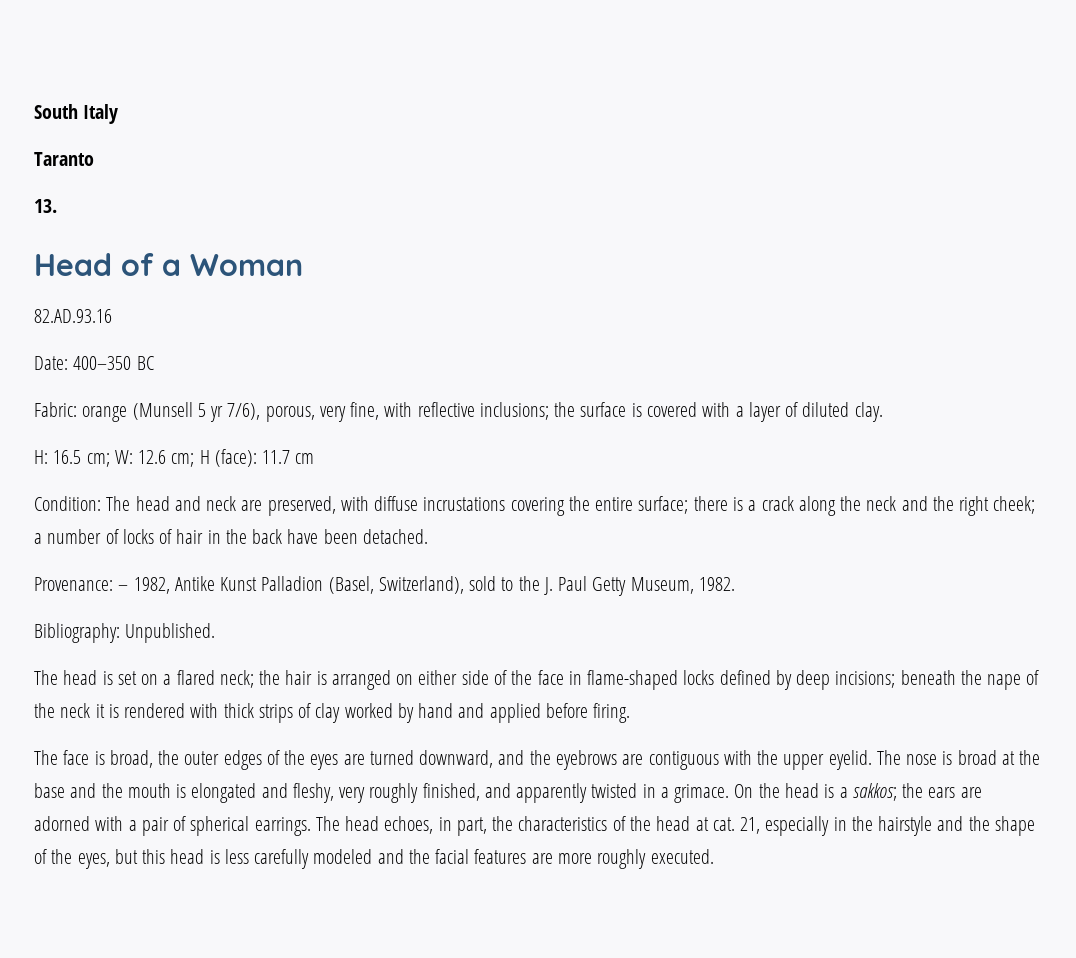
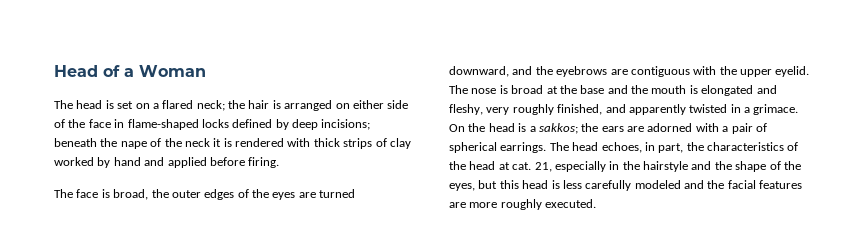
[34,104,119,124] [34,152,94,166] [34,199,57,213] South Italy // Taranto // 13. // -> (54, 71) none
[34,309,112,323] [34,356,154,370] [34,402,883,422] [34,449,315,467] [34,496,1036,516] [34,529,428,544] [34,576,735,596] [34,623,216,643] // 82.AD.93.16 // Date: 400–350 BC // Fabric: orange (Munsell 5 yr 7/6), porous, very fine, with reflective inclusions; the surface is covered with a layer of diluted clay. // H: 16.5 cm; W: 12.6 cm; H (face): 11.7 cm // Condition: The head and neck are preserved, with diffuse incrustations covering the entire surface; there is a crack along the neck and the right cheek; a number of locks of hair in the back have been detached. // Provenance: – 1982, Antike Kunst Palladion (Basel, Switzerland), sold to the J. Paul Getty Museum, 1982. // Bibliography: Unpublished. -> (206, 71) none

